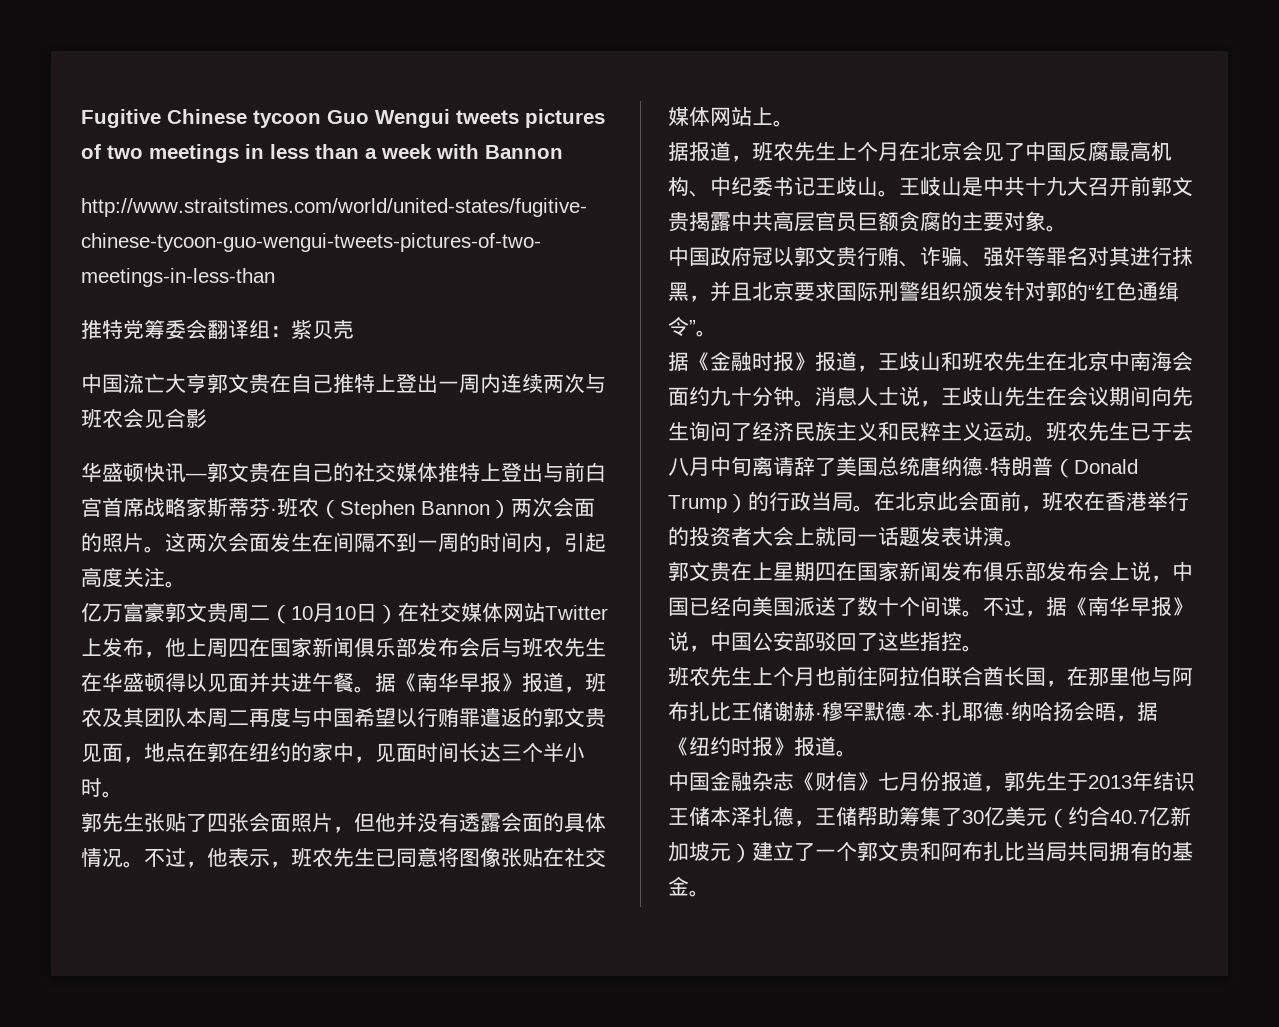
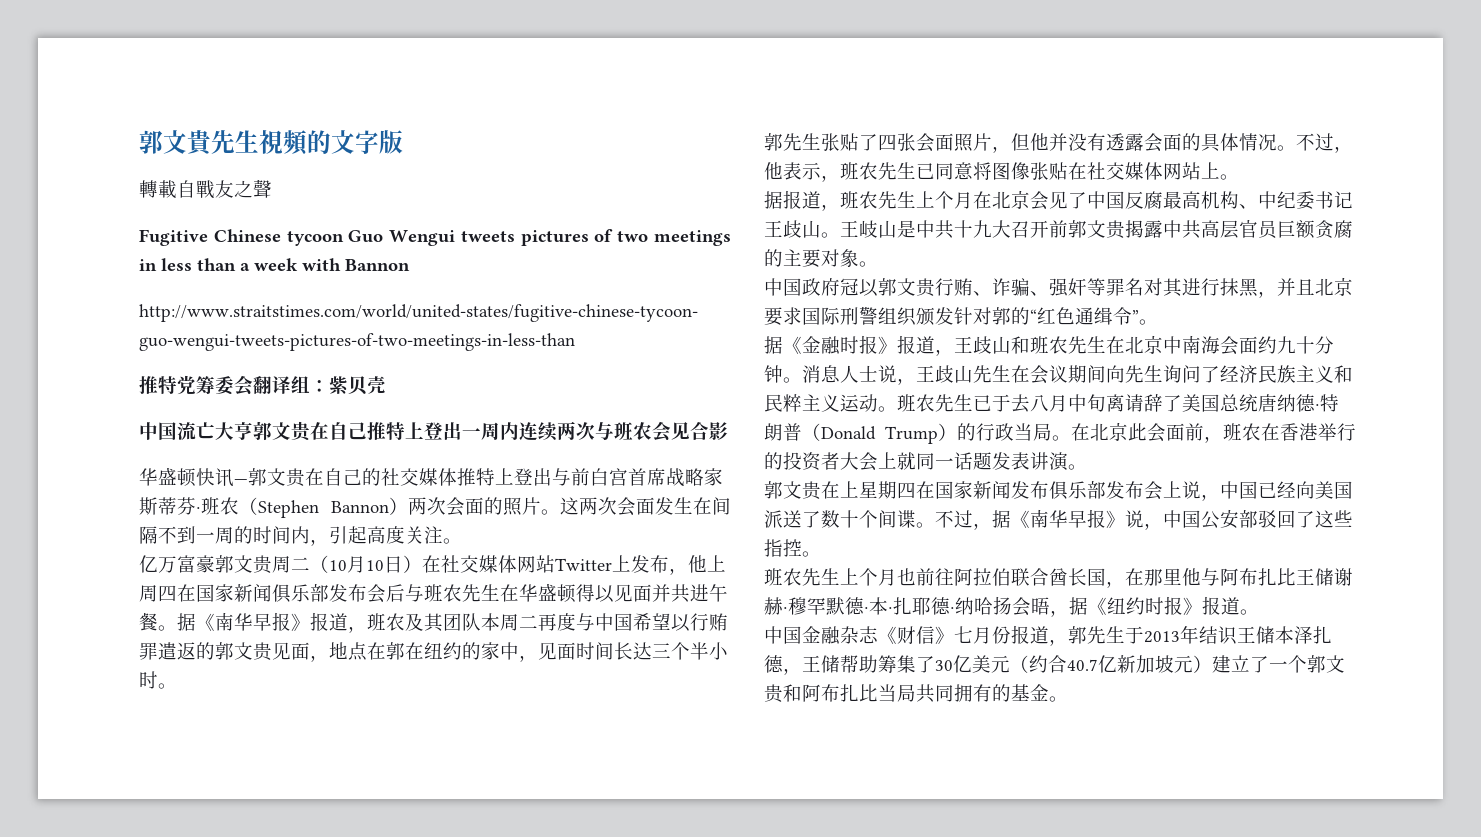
(81, 118) none -> [139,130,403,156] [139,179,272,199] 郭文貴先生視頻的文字版 // 轉載自戰友之聲 //

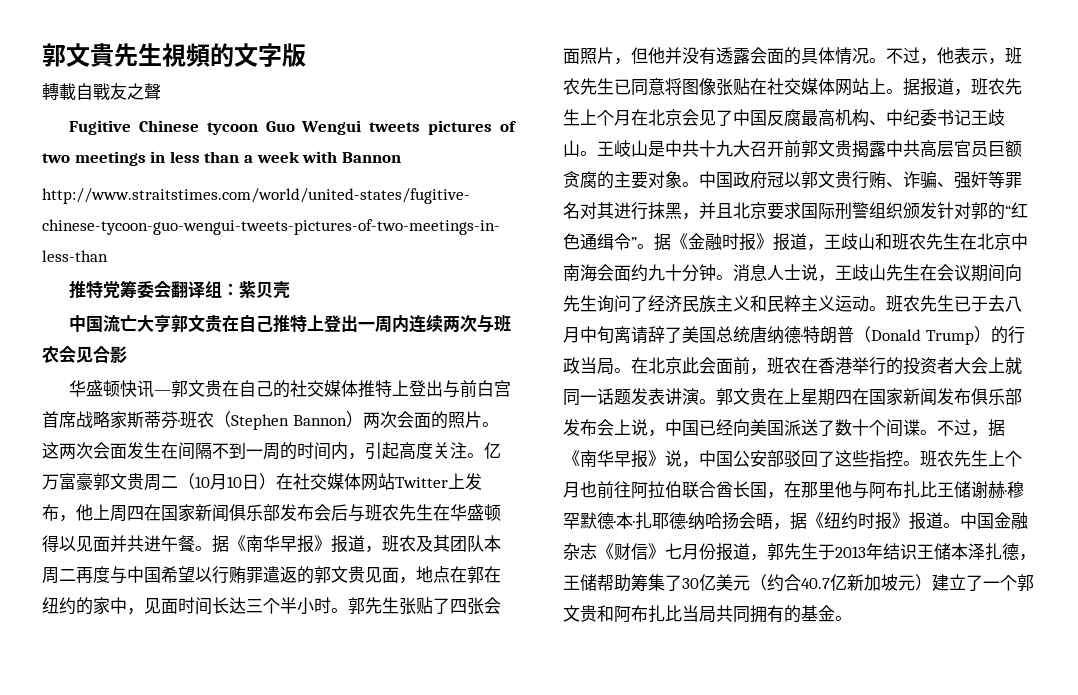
(462, 541) // -> (484, 455) none
(177, 686) // -> (348, 610) none
(1239, 177) // -> (903, 91) none
(878, 264) // -> (699, 184) none
(1158, 322) // -> (654, 246) none
(1087, 467) // -> (716, 401) none
(821, 554) // -> (920, 463) none
(1259, 612) // -> (960, 525) none

